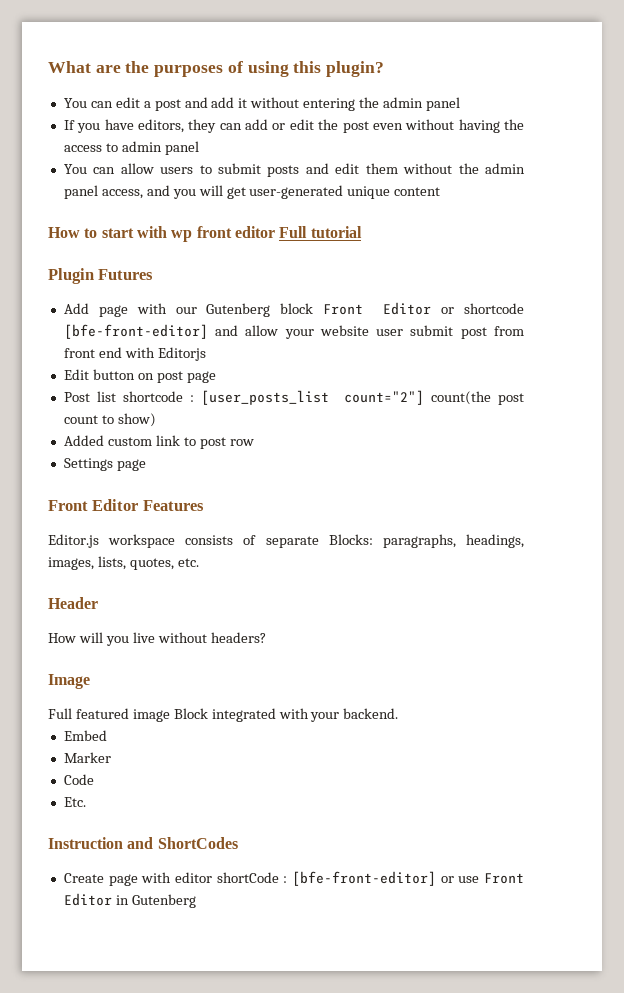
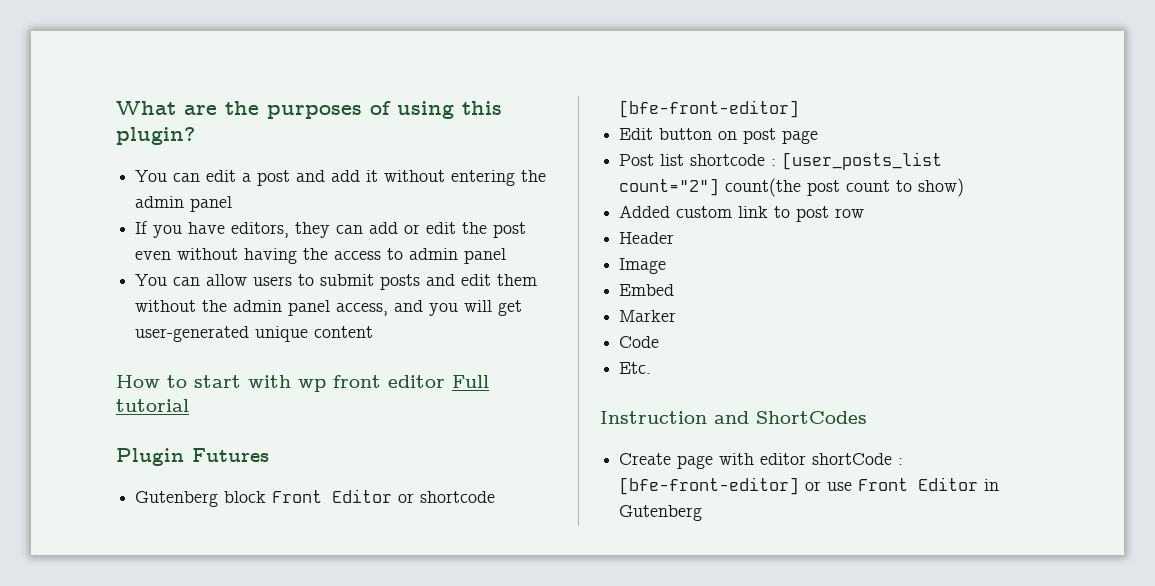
[63,303,197,317] Add page with our -> (269, 455) none
[215,325,525,339] [63,347,206,361] and allow your website user submit post from front end with Editorjs -> (800, 109) none
[63,458,146,471] [48,499,204,511] [48,534,524,548] [48,556,199,570] [48,597,98,609] [48,632,266,646] [48,674,90,689] [48,708,399,722] Settings page // Front Editor Features // Editor.js workspace consists of separate Blocks: paragraphs, headings, images, lists, quotes, etc. // Header // How will you live without headers? // Image // Full featured image Block integrated with your backend. -> [619,232,675,244] [619,258,667,274] Header // Image

